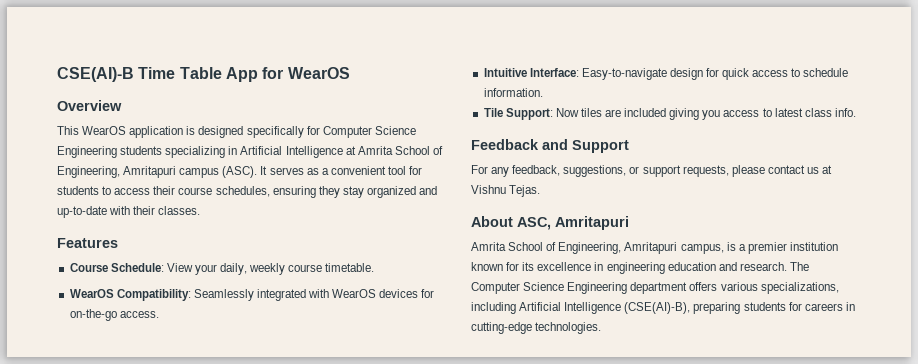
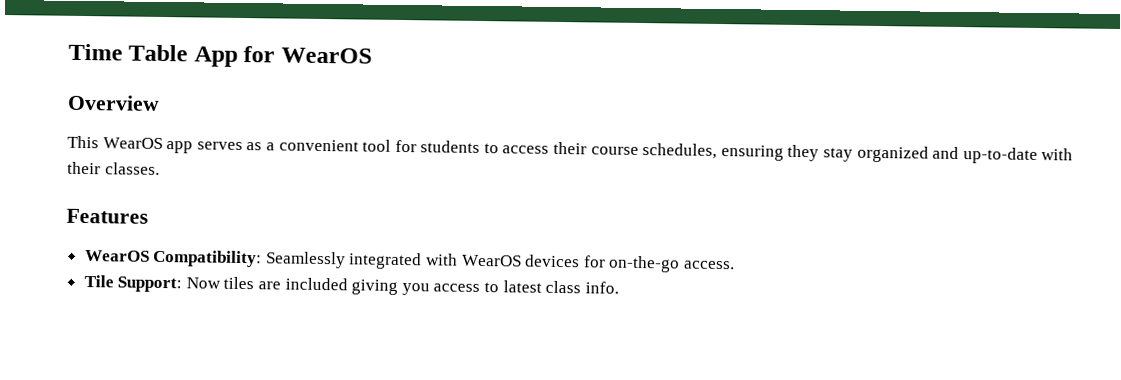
[57,67,134,82] CSE(AI)-B -> (68, 52) none
[129,126,416,138] [57,146,443,158] [57,166,268,178] application is designed specifically for Computer Science Engineering students specializing in Artificial Intelligence at Amrita School of Engineering, Amritapuri campus (ASC). It -> [166,141,194,154] app
[69,263,375,275] // Course Schedule: View your daily, weekly course timetable. -> (148, 216) none
[483,68,849,80] [483,88,543,97] // Intuitive Interface: Easy-to-navigate design for quick access to schedule information. -> (736, 265) none
[471,139,629,153] [471,165,833,177] [471,185,541,197] [471,216,629,230] [471,242,838,254] [471,262,809,274] [471,282,839,294] [471,302,855,314] [471,322,602,334] // Feedback and Support // For any feedback, suggestions, or support requests, please contact us at Vishnu Tejas. // About ASC, Amritapuri // Amrita School of Engineering, Amritapuri campus, is a premier institution known for its excellence in engineering education and research. The Computer Science Engineering department offers various specializations, including Artificial Intelligence (CSE(AI)-B), preparing students for careers in cutting-edge technologies. -> (619, 287) none

